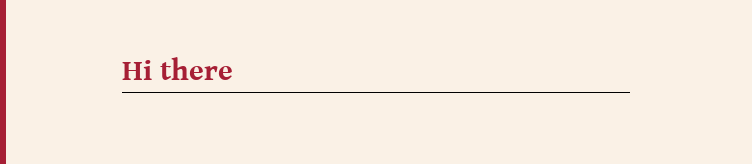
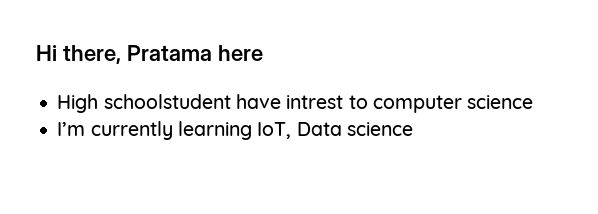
[160,57,234,80] there -> [62,45,263,64] [57,94,534,113] [57,121,413,140] there, Pratama here // High schoolstudent have intrest to computer science // I’m currently learning IoT, Data science

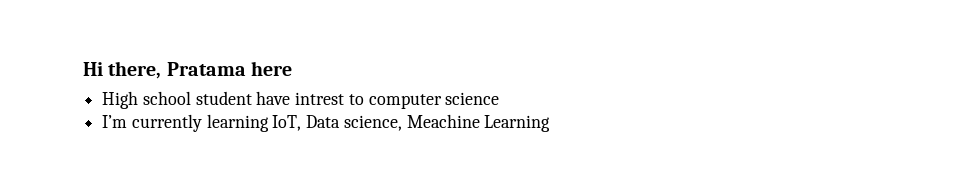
[103,94,231,109] schoolstudent -> [142,91,252,105] school student
[346,122,413,136] science -> [343,114,551,132] science, Meachine Learning

